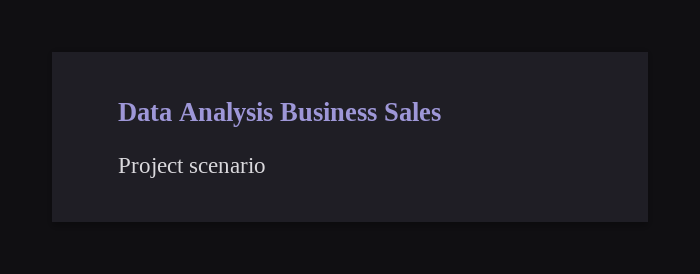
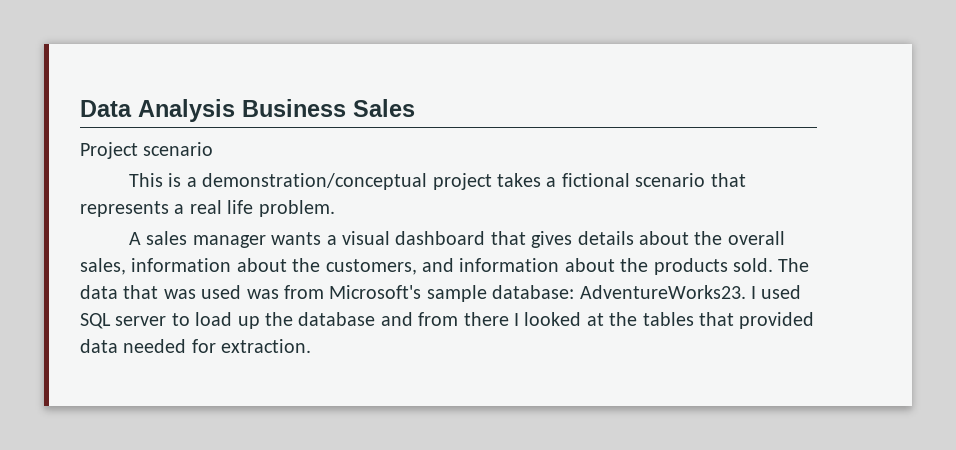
(267, 165) none -> [129,173,746,190] [80,200,335,217] [129,231,785,248] [80,258,810,275] [80,285,802,302] [80,312,815,329] [80,339,312,353] // This is a demonstration/conceptual project takes a fictional scenario that represents a real life problem. // A sales manager wants a visual dashboard that gives details about the overall sales, information about the customers, and information about the products sold. The data that was used was from Microsoft's sample database: AdventureWorks23. I used SQL server to load up the database and from there I looked at the tables that provided data needed for extraction.

